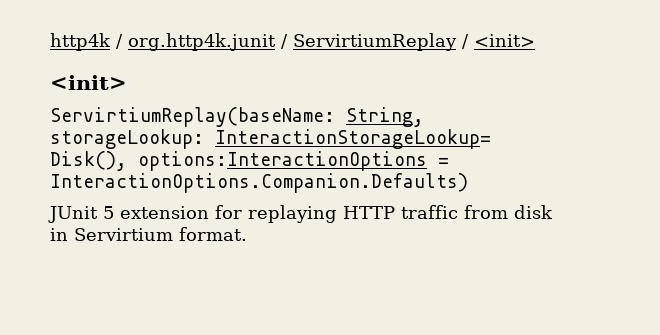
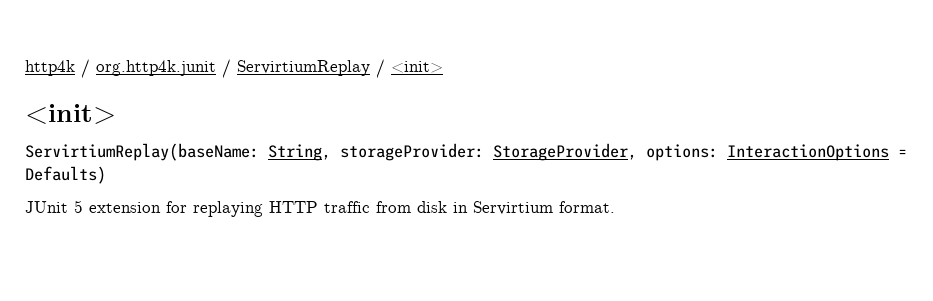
[50,129,491,149] [50,151,449,171] [50,173,468,193] storageLookup: InteractionStorageLookup= Disk(), options:InteractionOptions = InteractionOptions.Companion.Defaults) -> [340,143,907,161] [25,166,106,184] storageProvider: StorageProvider, options: InteractionOptions = Defaults)

